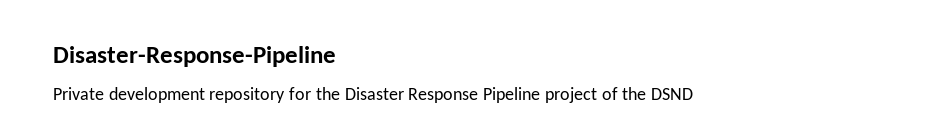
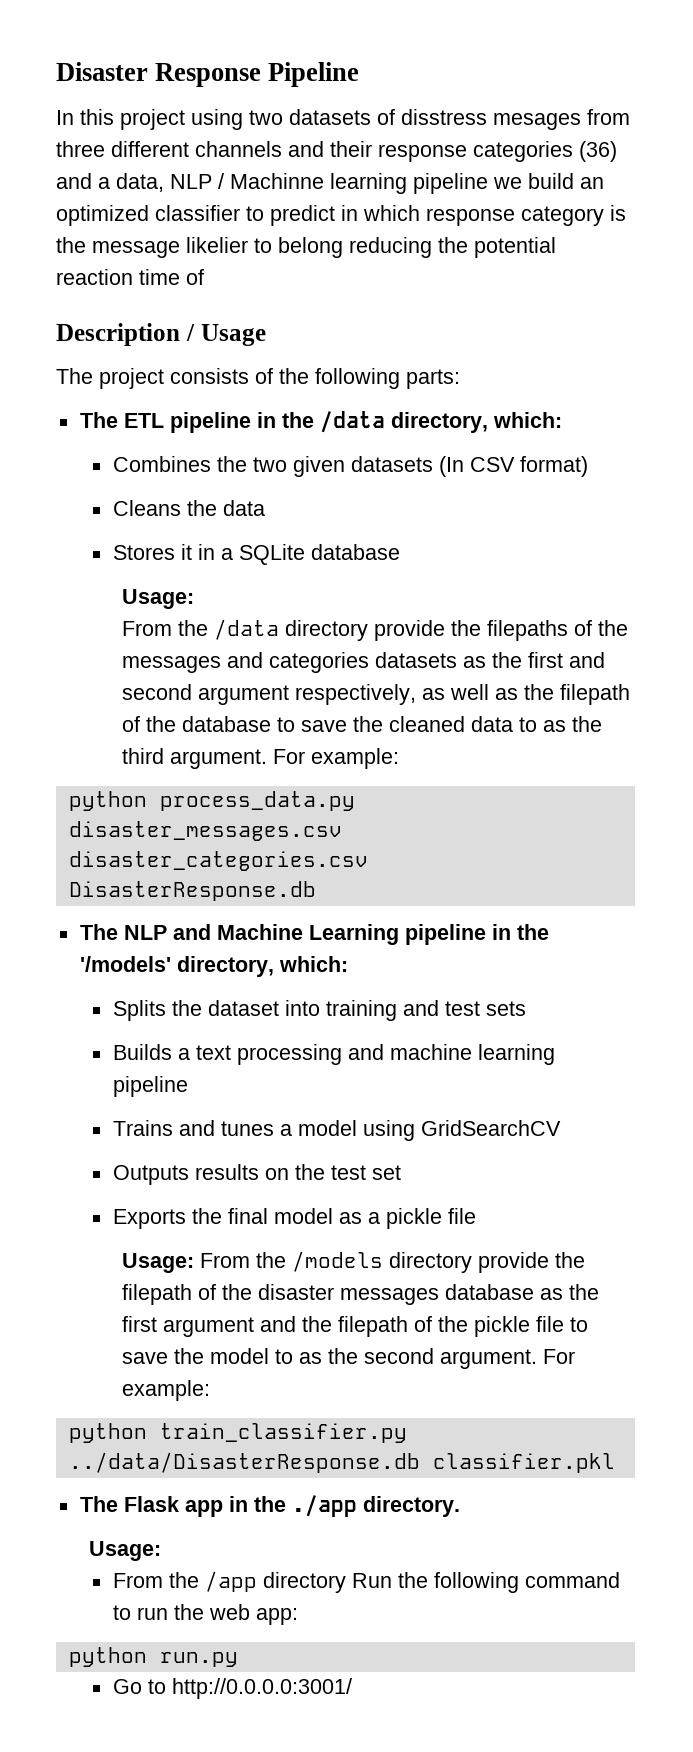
[53,46,336,67] [53,87,693,103] Disaster-Response-Pipeline // Private development repository for the Disaster Response Pipeline project of the DSND -> [56,62,360,87] [56,109,630,130] [56,141,617,162] [56,173,604,194] [56,205,626,226] [56,237,556,258] [56,269,204,285] [56,323,266,346] [56,368,460,389] [79,411,562,433] [112,456,588,477] [112,500,265,516] [112,544,400,565] [122,589,195,609] [122,619,629,641] [122,652,606,673] [122,684,631,705] [122,716,603,732] [122,748,400,769] [68,791,355,811] [68,821,342,841] [68,851,368,871] [68,881,316,901] [79,924,549,945] [79,956,348,977] [112,1000,526,1021] [112,1044,555,1065] [112,1076,188,1097] [112,1120,561,1141] [112,1164,401,1185] [112,1208,476,1229] [122,1251,586,1273] [122,1284,600,1305] [122,1316,589,1337] [122,1348,576,1369] [122,1380,211,1401] [68,1423,407,1443] [68,1452,615,1473] [79,1495,460,1517] [89,1541,162,1561] [112,1571,620,1593] [112,1604,298,1625] [68,1647,238,1667] [112,1678,352,1699] Disaster Response Pipeline // In this project using two datasets of disstress mesages from three different channels and their response categories (36) and a data, NLP / Machinne learning pipeline we build an optimized classifier to predict in which response category is the message likelier to belong reducing the potential reaction time of // Description / Usage // The project consists of the following parts: // The ETL pipeline in the /data directory, which: // Combines the two given datasets (In CSV format) // Cleans the data // Stores it in a SQLite database // Usage: // From the /data directory provide the filepaths of the messages and categories datasets as the first and second argument respectively, as well as the filepath of the database to save the cleaned data to as the third argument. For example: // python process_data.py disaster_messages.csv disaster_categories.csv DisasterResponse.db // The NLP and Machine Learning pipeline in the '/models' directory, which: // Splits the dataset into training and test sets // Builds a text processing and machine learning pipeline // Trains and tunes a model using GridSearchCV // Outputs results on the test set // Exports the final model as a pickle file // Usage: From the /models directory provide the filepath of the disaster messages database as the first argument and the filepath of the pickle file to save the model to as the second argument. For example: // python train_classifier.py ../data/DisasterResponse.db classifier.pkl // The Flask app in the ./app directory. // Usage: // From the /app directory Run the following command to run the web app: // python run.py // Go to http://0.0.0.0:3001/

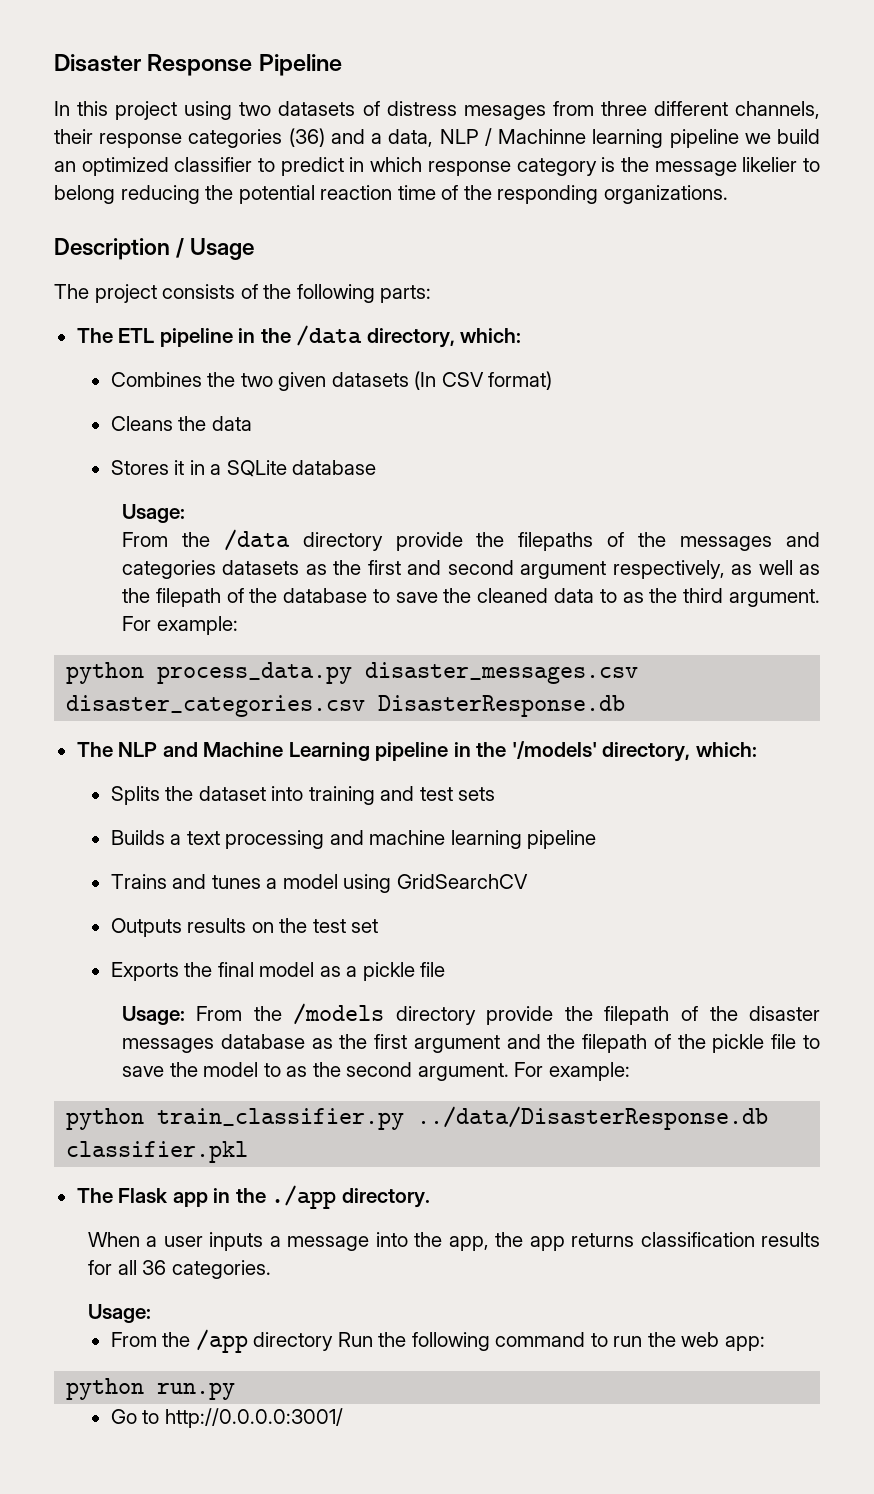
[401,109,487,125] disstress -> [386,101,457,116] distress
[195,141,324,157] channels and -> [735,101,821,119] channels,
(204, 277) none -> [463,185,728,204] the responding organizations.
(460, 1506) none -> [87,1232,821,1251] [87,1260,271,1279] // When a user inputs a message into the app, the app returns classification results for all 36 categories.

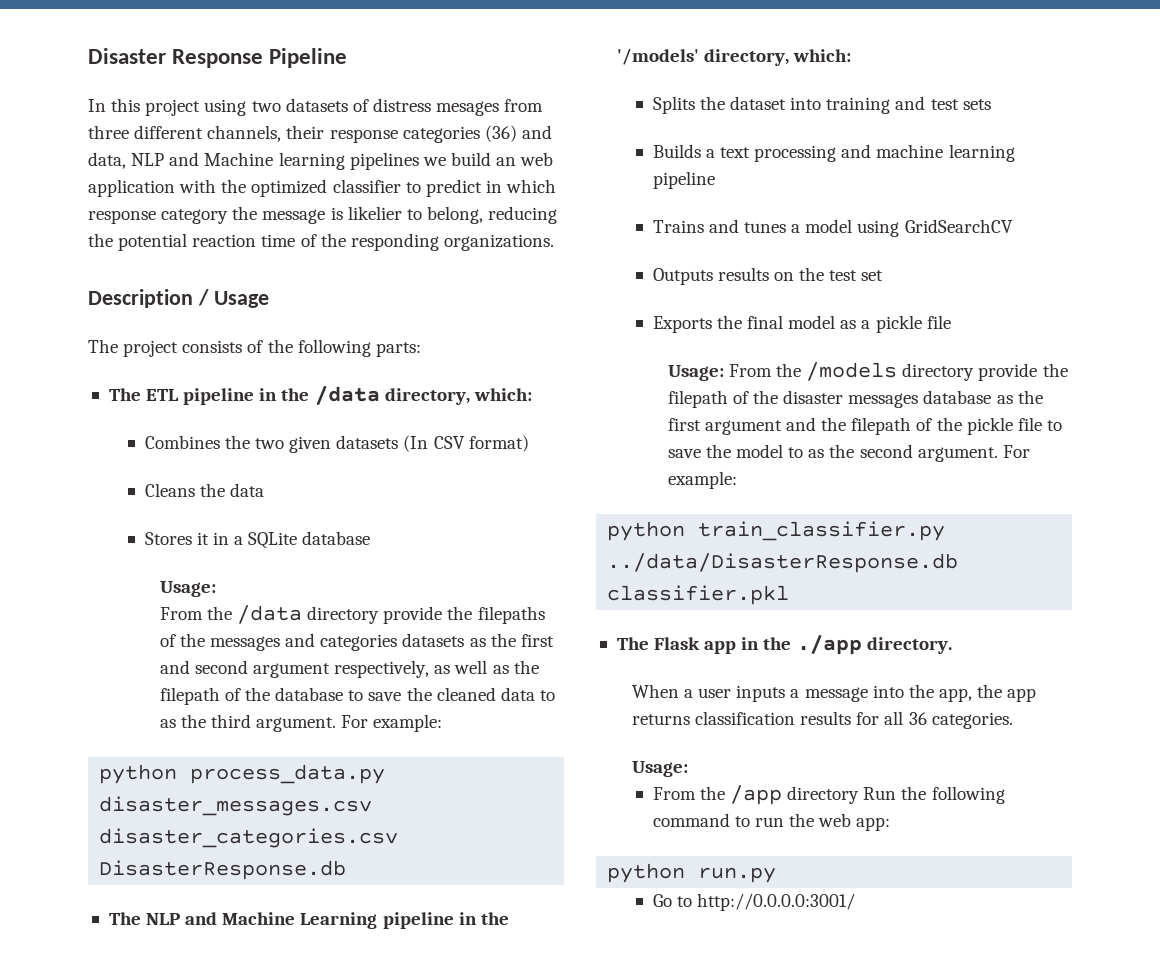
[371,133,383,144] a -> (552, 132) none
[484,128,821,148] [54,161,76,172] / Machinne learning pipeline we build an -> [169,152,554,170] [88,179,247,197] and Machine learning pipelines we build an web application with the
[601,157,616,172] is -> (229, 216) none
(737, 168) none -> [330,207,343,220] is
[54,185,115,204] belong -> [426,206,483,224] belong,

